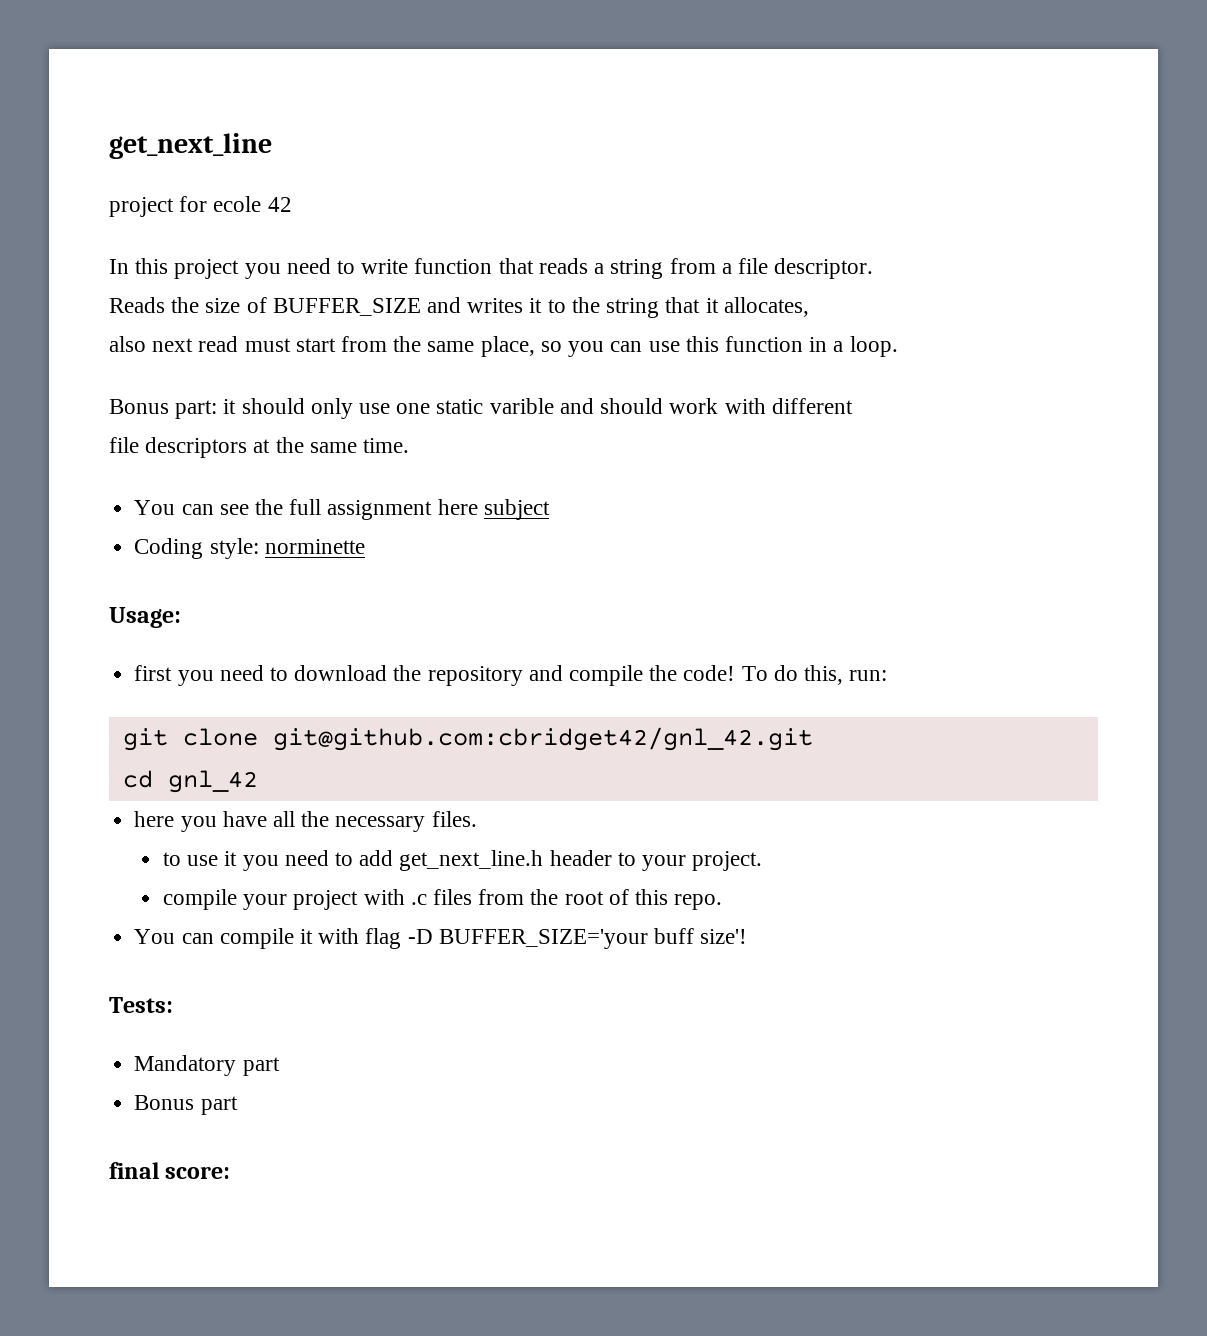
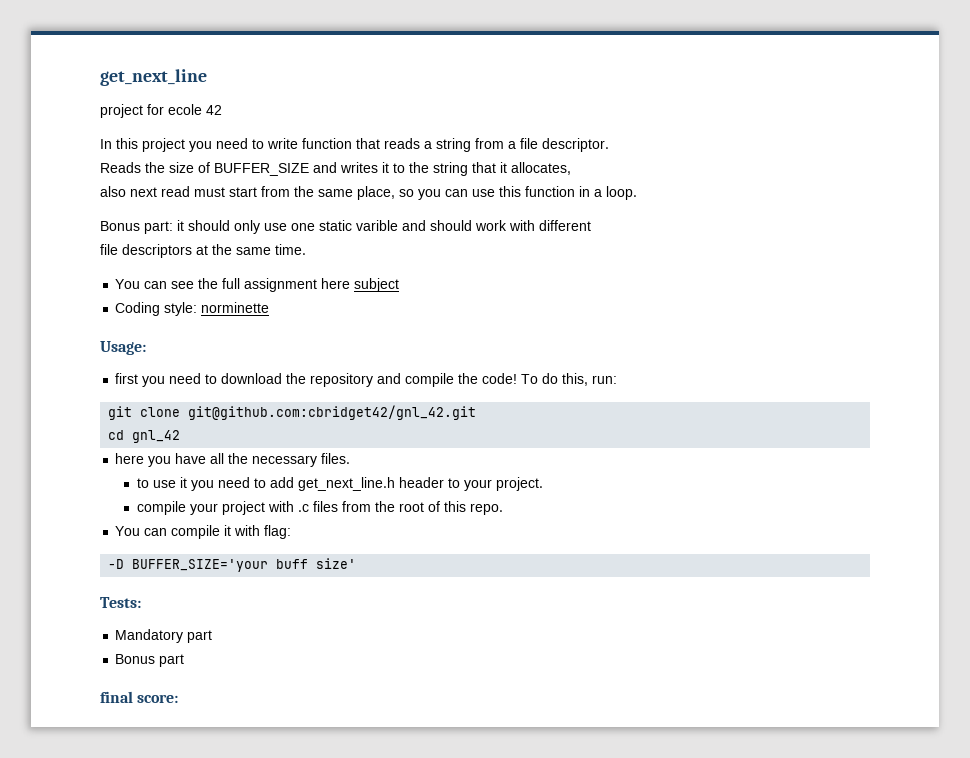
[365,928,402,949] flag -> [264,525,292,539] flag: //
[700,929,748,944] size'! -> [316,558,357,569] size'

